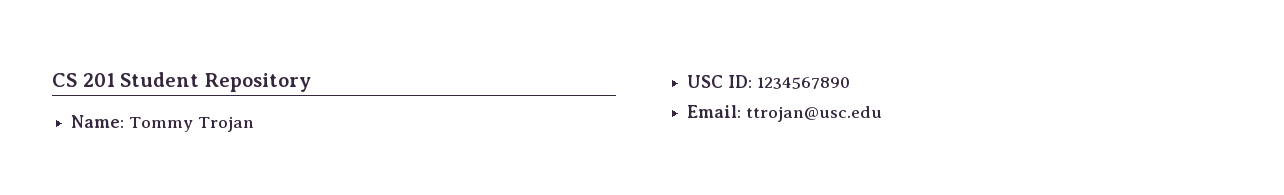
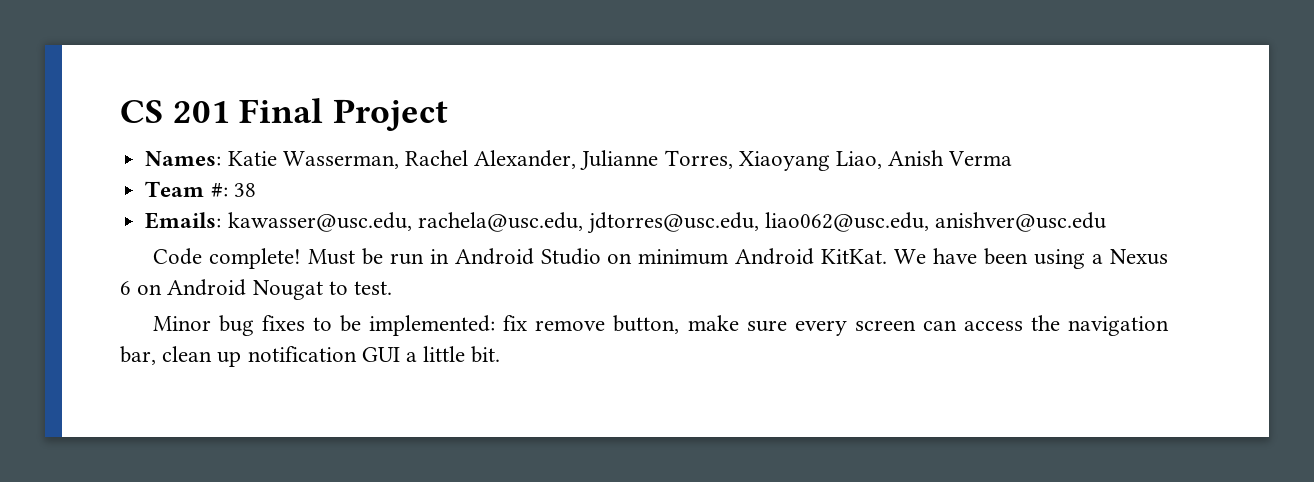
[120,72,311,92] [71,115,254,132] [687,75,850,89] [687,105,882,122] Student Repository // Name: Tommy Trojan // USC ID: 1234567890 // Email: ttrojan@usc.edu -> [239,98,449,131] [145,150,1013,171] [145,181,256,197] [145,212,1107,234] [152,248,1169,269] [120,279,393,300] [152,315,1170,336] [120,346,501,367] Final Project // Names: Katie Wasserman, Rachel Alexander, Julianne Torres, Xiaoyang Liao, Anish Verma // Team #: 38 // Emails: kawasser@usc.edu, rachela@usc.edu, jdtorres@usc.edu, liao062@usc.edu, anishver@usc.edu // Code complete! Must be run in Android Studio on minimum Android KitKat. We have been using a Nexus 6 on Android Nougat to test. // Minor bug fixes to be implemented: fix remove button, make sure every screen can access the navigation bar, clean up notification GUI a little bit.

